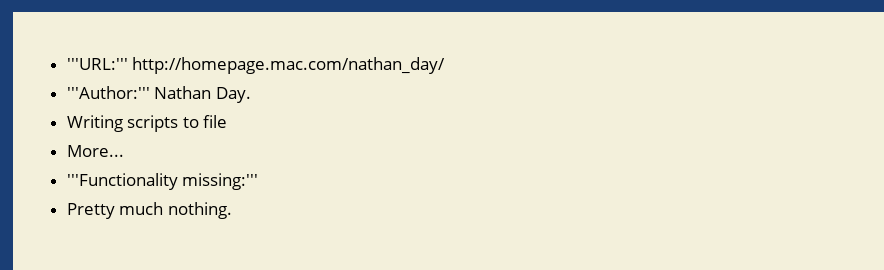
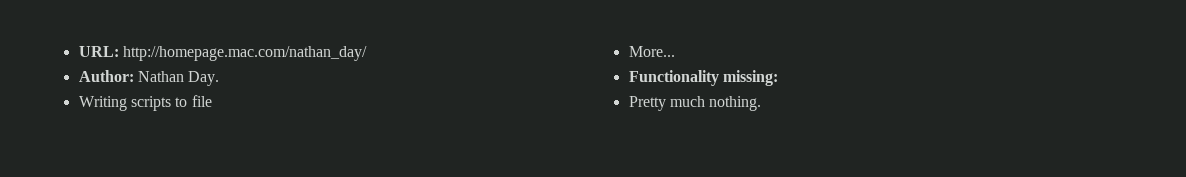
[66,58,128,70] '''URL:''' -> [78,46,119,57] URL:
[66,86,150,99] '''Author:''' -> [78,70,134,82] Author:
[66,173,259,190] '''Functionality missing:''' -> [628,70,778,86] Functionality missing:

